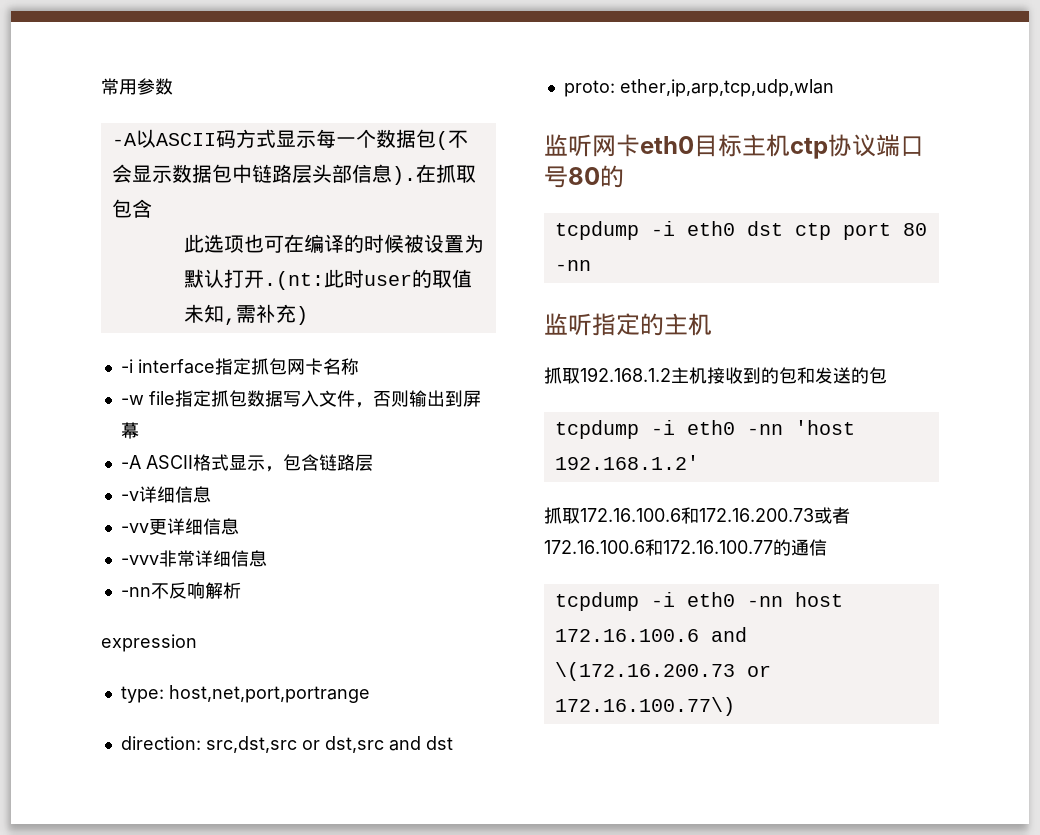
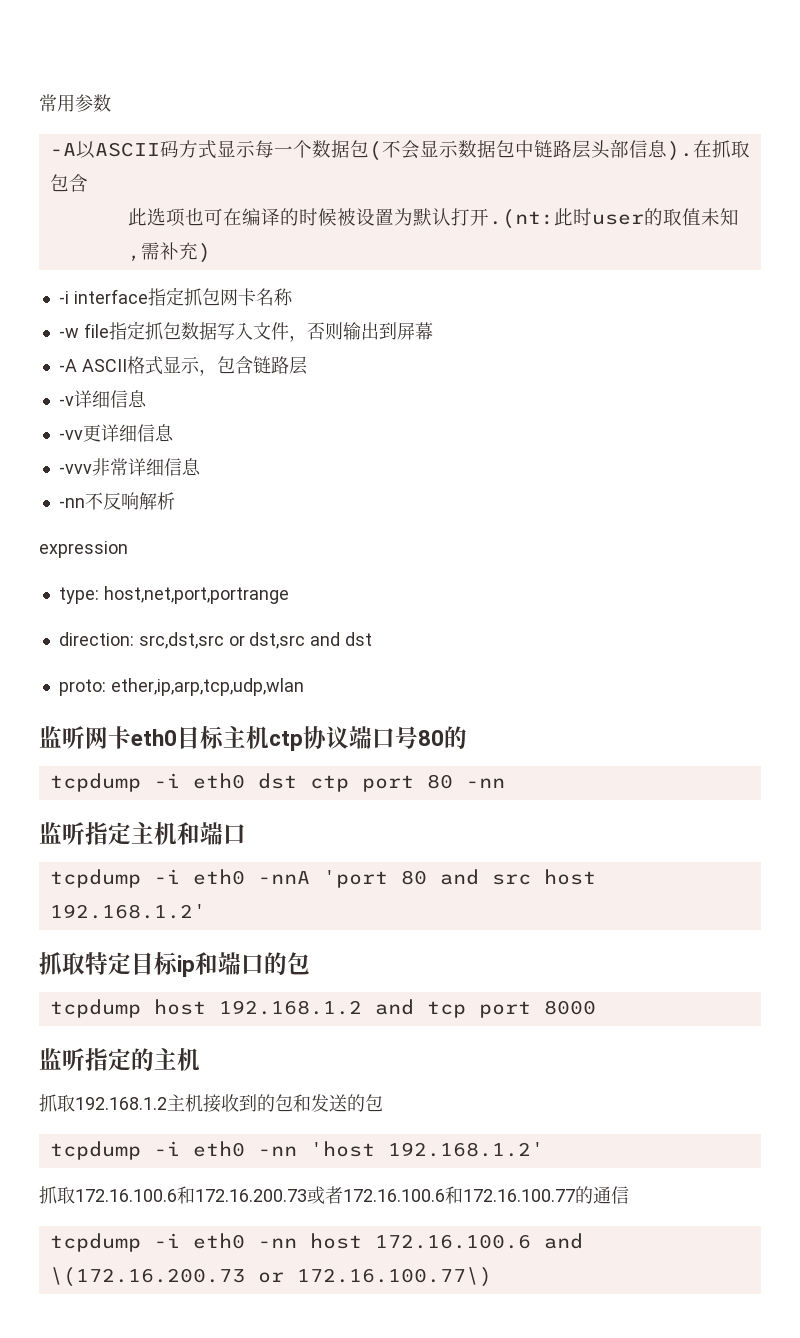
(591, 265) none -> [39,822,246,845] [49,869,596,888] [49,904,206,919] [39,952,310,977] [49,999,596,1018] // 监听指定主机和端口 // tcpdump -i eth0 -nnA 'port 80 and src host 192.168.1.2' // 抓取特定目标ip和端口的包 // tcpdump host 192.168.1.2 and tcp port 8000

